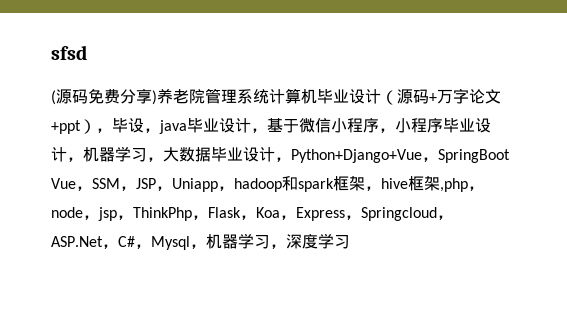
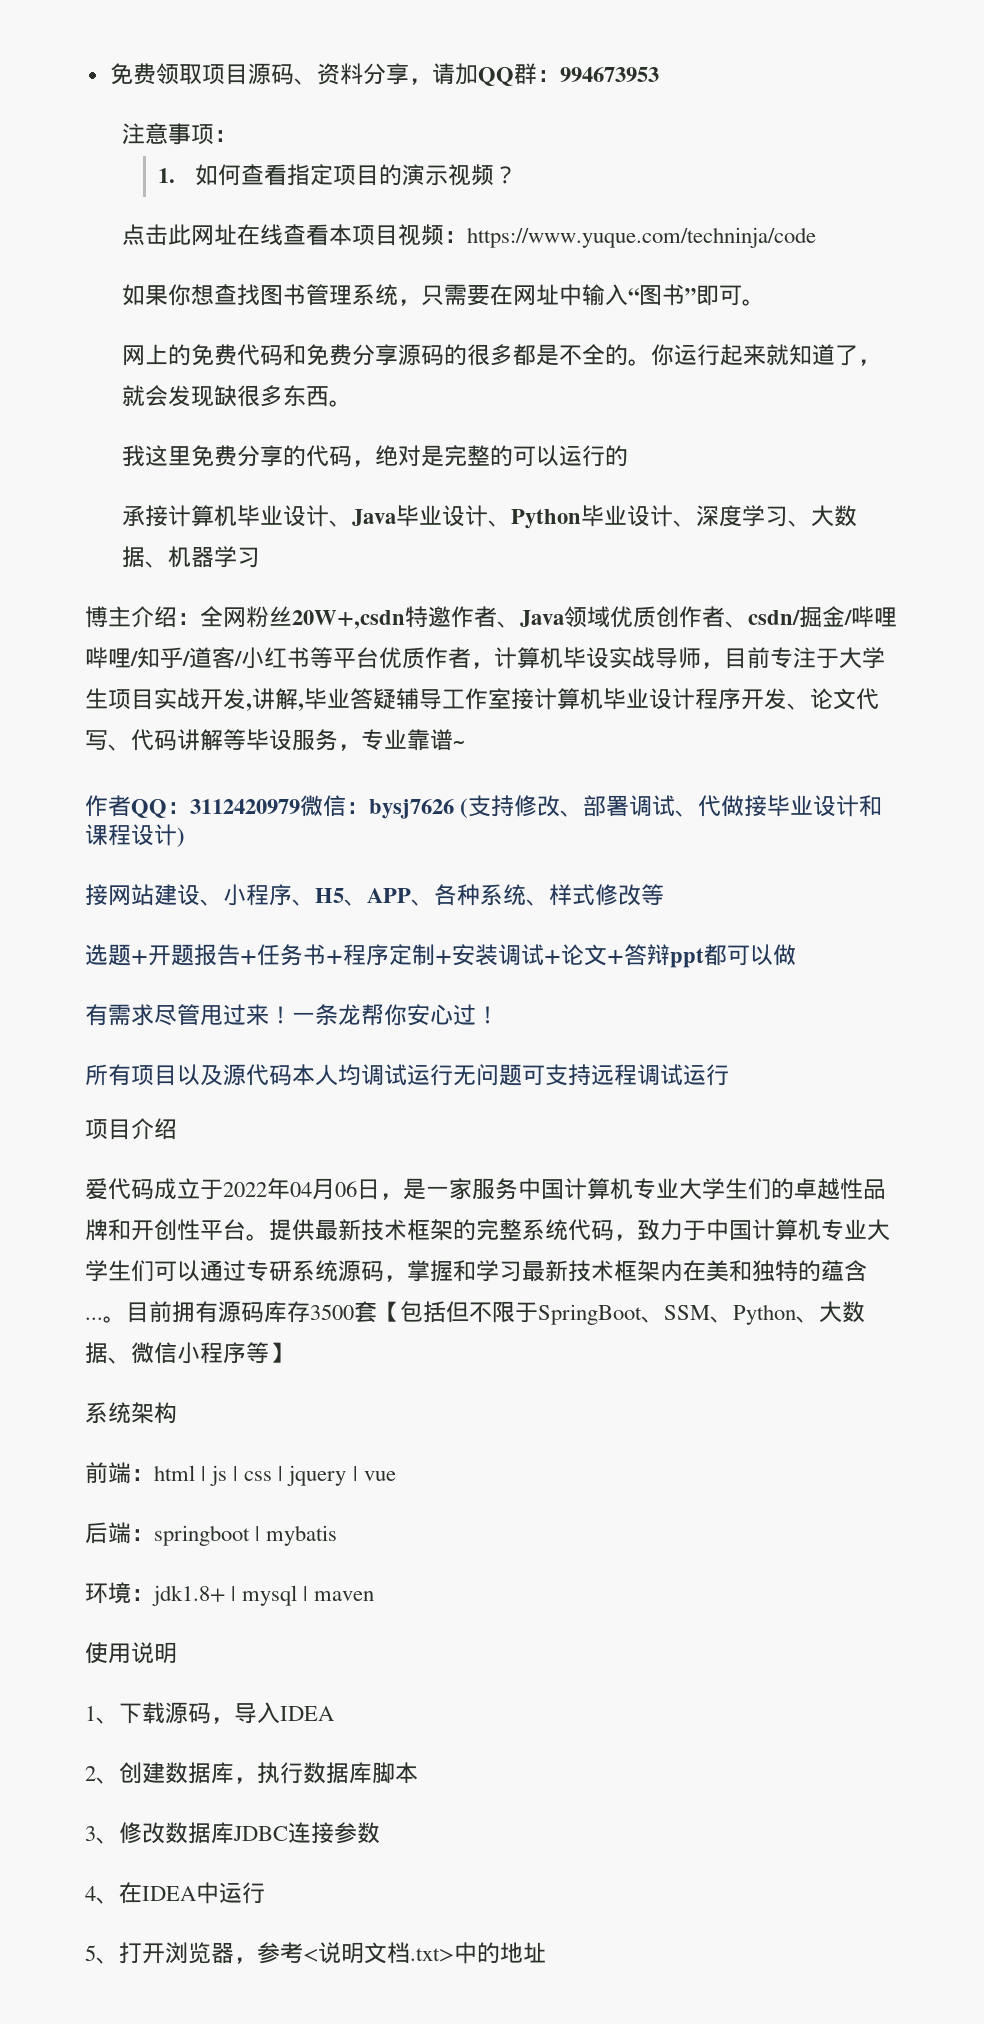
[51,45,87,60] [51,88,501,105] [51,118,491,134] [51,146,510,163] [51,176,484,192] [51,207,453,221] [51,233,350,250] sfsd // (源码免费分享)养老院管理系统计算机毕业设计（源码+万字论文+ppt），毕设，java毕业设计，基于微信小程序，小程序毕业设计，机器学习，大数据毕业设计，Python+Django+Vue，SpringBoot Vue，SSM，JSP，Uniapp，hadoop和spark框架，hive框架,php，node，jsp，ThinkPhp，Flask，Koa，Express，Springcloud，ASP.Net，C#，Mysql，机器学习，深度学习 -> [109,63,659,86] [121,123,237,145] [158,164,518,186] [121,224,816,248] [121,284,765,306] [121,344,881,366] [121,385,352,407] [121,445,628,467] [121,505,857,529] [121,546,260,568] [85,606,897,629] [85,647,885,669] [85,688,879,711] [85,729,465,751] [85,795,883,819] [85,824,185,847] [85,884,664,906] [85,944,796,968] [85,1004,499,1026] [85,1064,729,1086] [85,1118,177,1140] [85,1178,886,1200] [85,1219,890,1241] [85,1260,867,1282] [85,1301,865,1325] [85,1342,292,1364] [85,1402,177,1424] [85,1462,396,1486] [85,1522,338,1546] [85,1582,375,1606] [85,1642,177,1664] [85,1702,334,1724] [85,1762,418,1784] [85,1822,380,1844] [85,1882,265,1904] [85,1942,546,1964] 免费领取项目源码、资料分享，请加QQ群：994673953 // 注意事项： // 1.如何查看指定项目的演示视频？ // 点击此网址在线查看本项目视频：https://www.yuque.com/techninja/code // 如果你想查找图书管理系统，只需要在网址中输入“图书”即可。 // 网上的免费代码和免费分享源码的很多都是不全的。你运行起来就知道了，就会发现缺很多东西。 // 我这里免费分享的代码，绝对是完整的可以运行的 // 承接计算机毕业设计、Java毕业设计、Python毕业设计、深度学习、大数据、机器学习 // 博主介绍：全网粉丝20W+,csdn特邀作者、Java领域优质创作者、csdn/掘金/哔哩哔哩/知乎/道客/小红书等平台优质作者，计算机毕设实战导师，目前专注于大学生项目实战开发,讲解,毕业答疑辅导工作室接计算机毕业设计程序开发、论文代写、代码讲解等毕设服务，专业靠谱~ // 作者QQ：3112420979微信：bysj7626 (支持修改、部署调试、代做接毕业设计和课程设计) // 接网站建设、小程序、H5、APP、各种系统、样式修改等 // 选题+开题报告+任务书+程序定制+安装调试+论文+答辩ppt都可以做 // 有需求尽管甩过来！一条龙帮你安心过！ // 所有项目以及源代码本人均调试运行无问题可支持远程调试运行 // 项目介绍 // 爱代码成立于2022年04月06日，是一家服务中国计算机专业大学生们的卓越性品牌和开创性平台。提供最新技术框架的完整系统代码，致力于中国计算机专业大学生们可以通过专研系统源码，掌握和学习最新技术框架内在美和独特的蕴含...。目前拥有源码库存3500套【包括但不限于SpringBoot、SSM、Python、大数据、微信小程序等】 // 系统架构 // 前端：html | js | css | jquery | vue // 后端：springboot | mybatis // 环境：jdk1.8+ | mysql | maven // 使用说明 // 1、下载源码，导入IDEA // 2、创建数据库，执行数据库脚本 // 3、修改数据库JDBC连接参数 // 4、在IDEA中运行 // 5、打开浏览器，参考<说明文档.txt>中的地址

